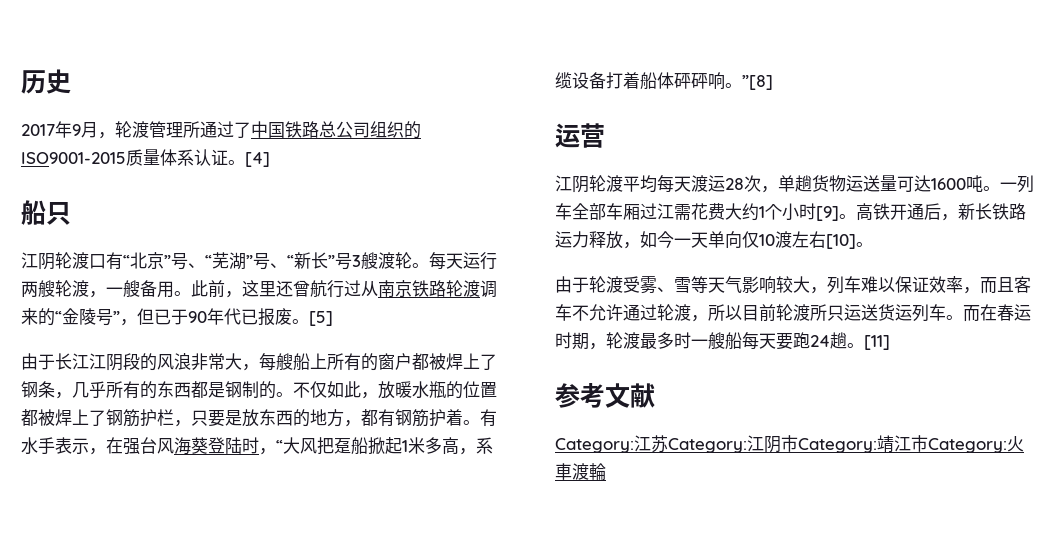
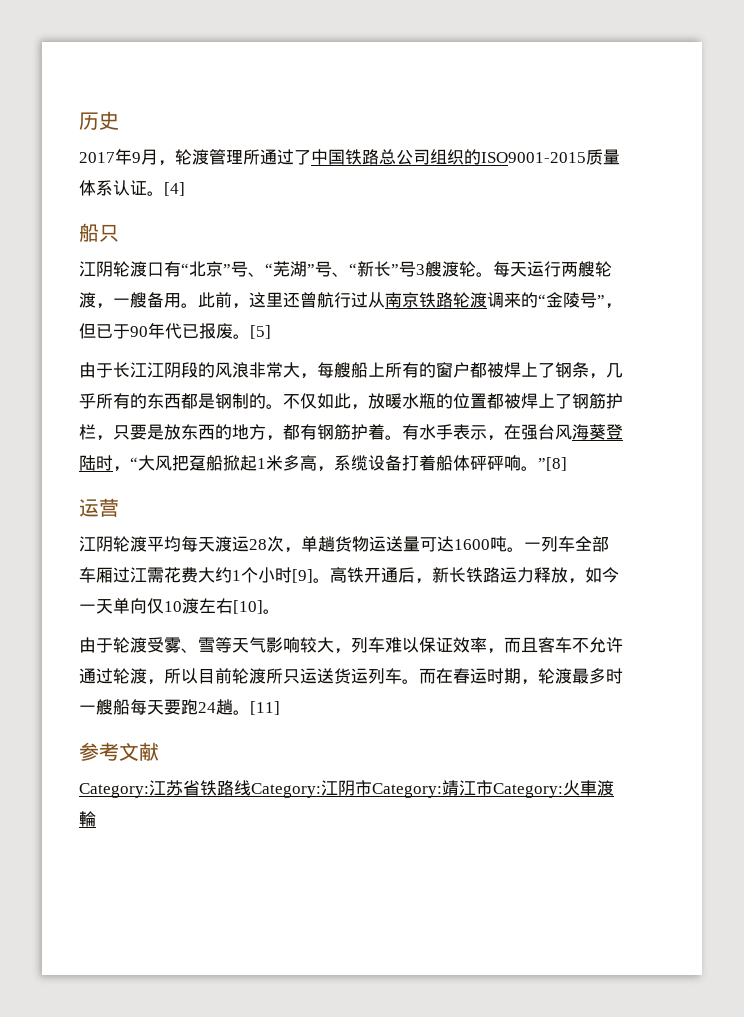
(668, 444) none -> [183,780,251,796] 省铁路线

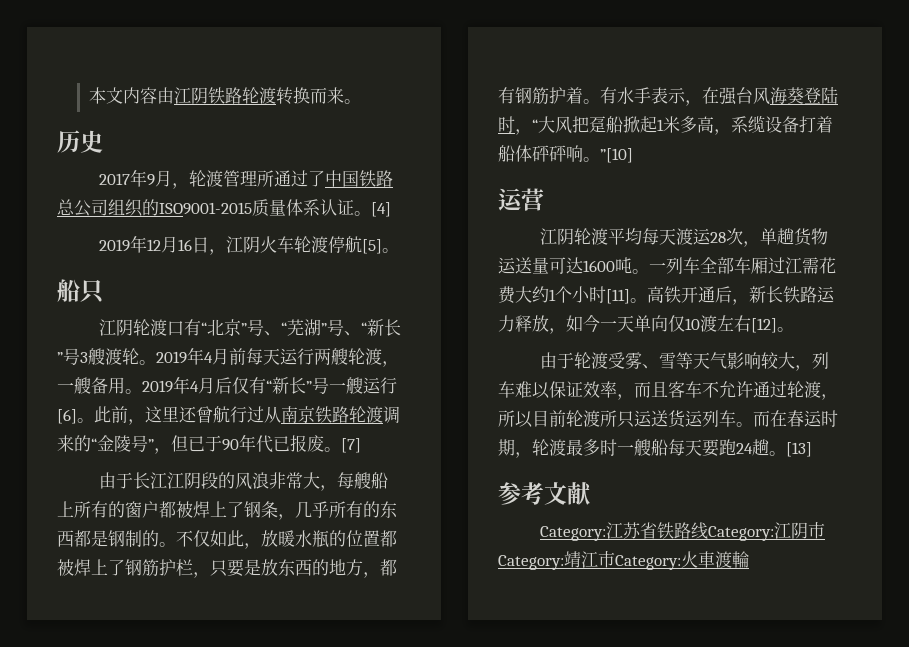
(79, 121) none -> [89,87,362,105] 本文内容由江阴铁路轮渡转换而来。 //
(185, 189) none -> [99,235,400,255] // 2019年12月16日，江阴火车轮渡停航[5]。
(493, 274) none -> [156,347,246,365] 2019年4月前
(198, 305) none -> [142,376,397,394] [57,409,94,424] 2019年4月后仅有“新长”号一艘运行[6]。
[250,325,271,339] [5] -> [341,438,361,453] [7]
[538,457,567,471] ”[8] -> [600,148,633,163] ”[10]
[292,569,313,583] [9] -> [606,289,630,304] [11]
[233,600,263,614] [10] -> [751,318,777,333] [12]
[250,701,280,715] [11] -> [786,442,812,457] [13]

